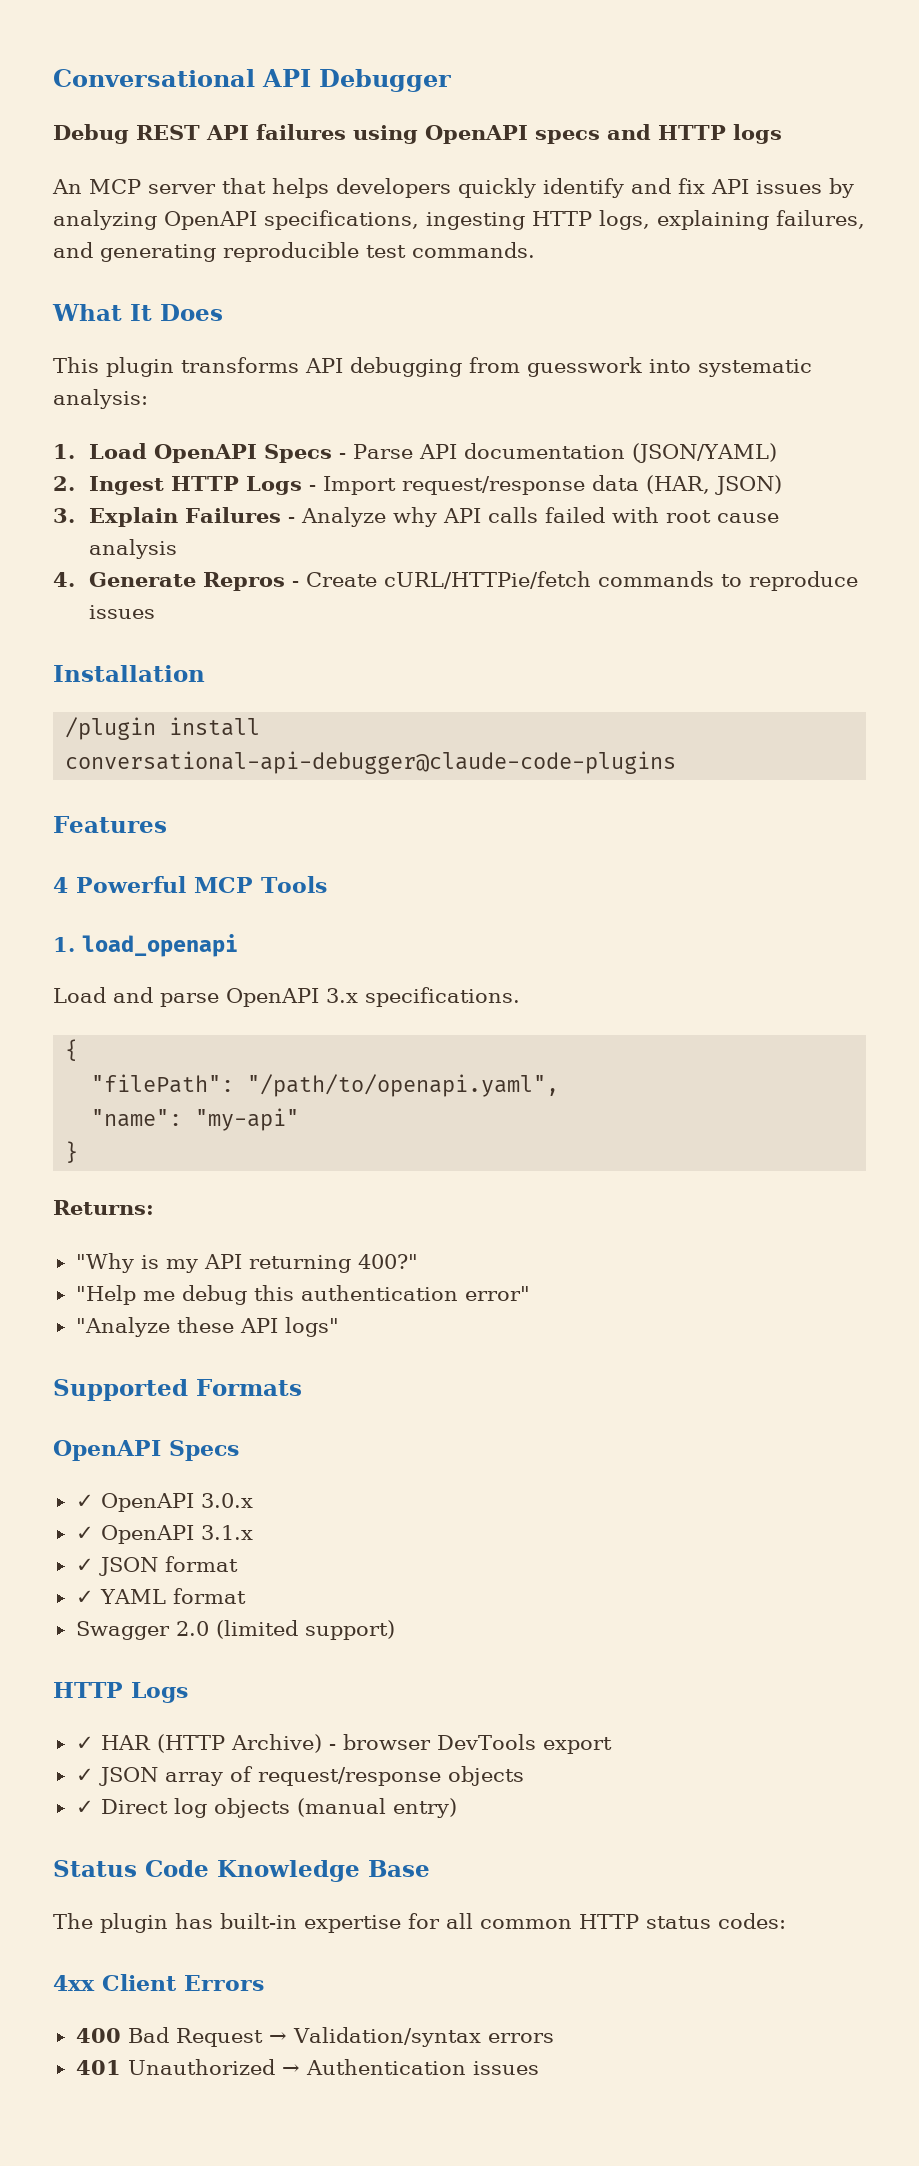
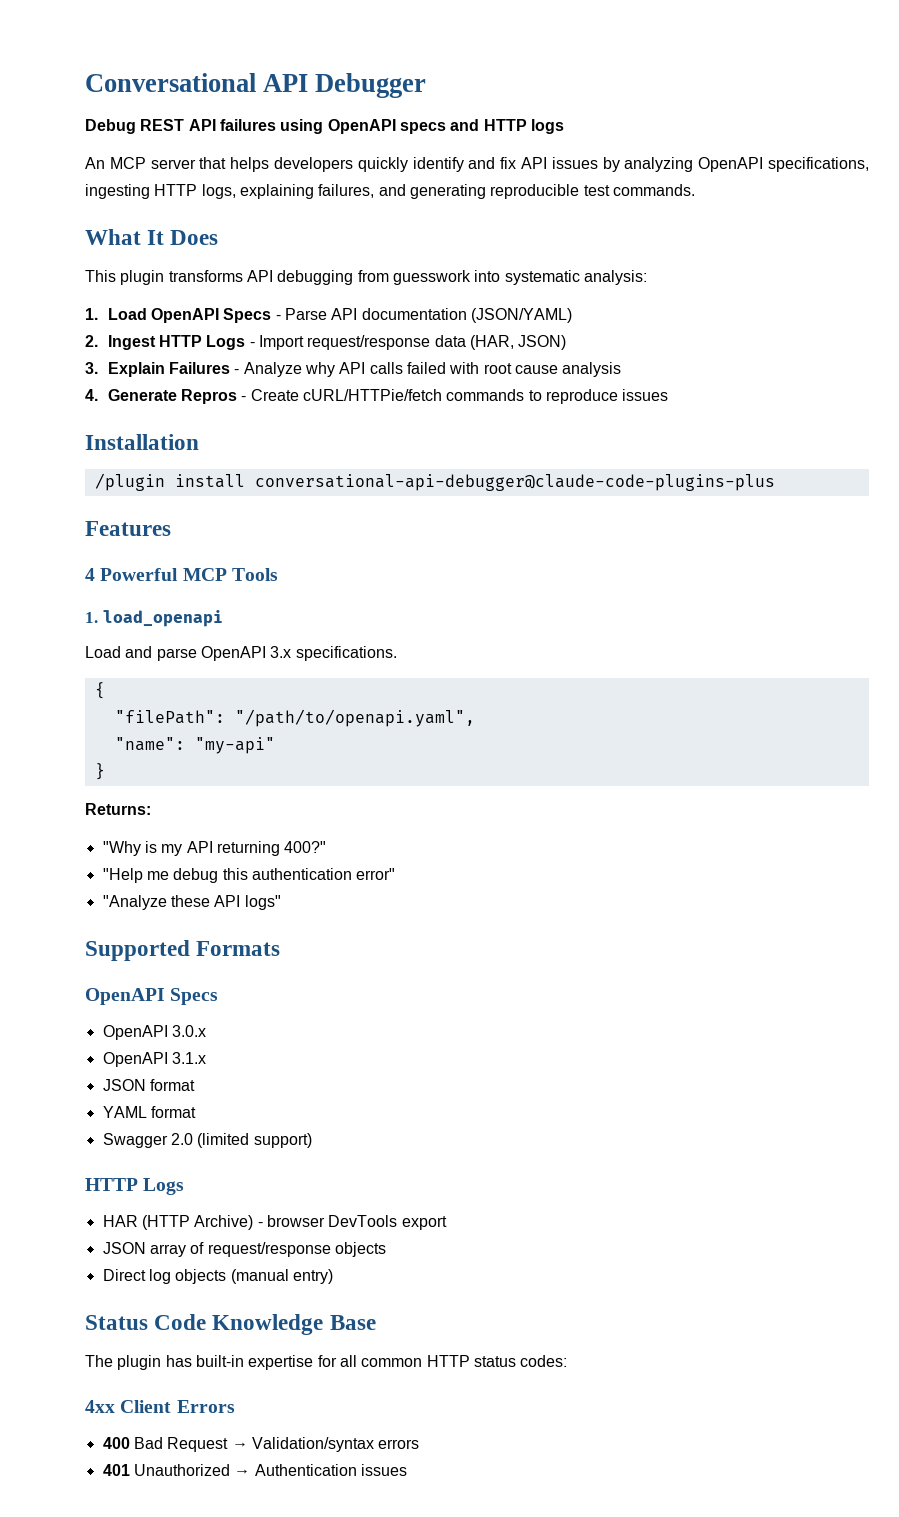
[65,751,677,774] conversational-api-debugger@claude-code-plugins -> [254,474,775,491] conversational-api-debugger@claude-code-plugins-plus
[75,1494,94,1508] ✓ -> (219, 996) none
[75,1526,94,1540] ✓ -> (206, 1031) none
[75,1558,94,1572] ✓ -> (206, 1058) none
[75,1590,94,1604] ✓ -> (195, 1085) none
[75,1736,94,1750] ✓ -> (185, 1186) none
[75,1768,94,1782] ✓ -> (447, 1223) none
[75,1800,94,1814] ✓ -> (386, 1249) none

